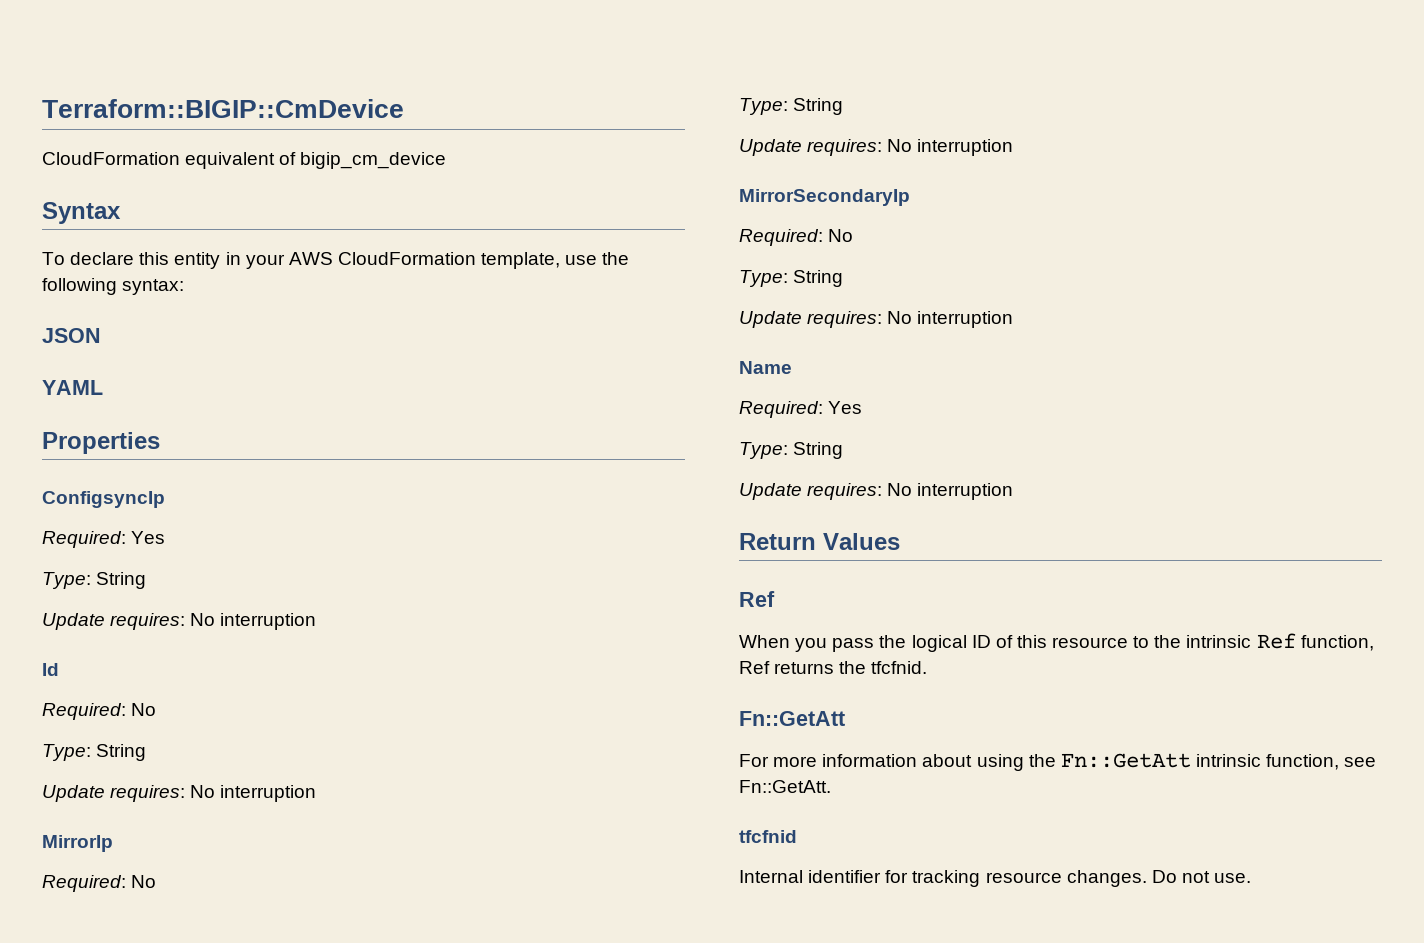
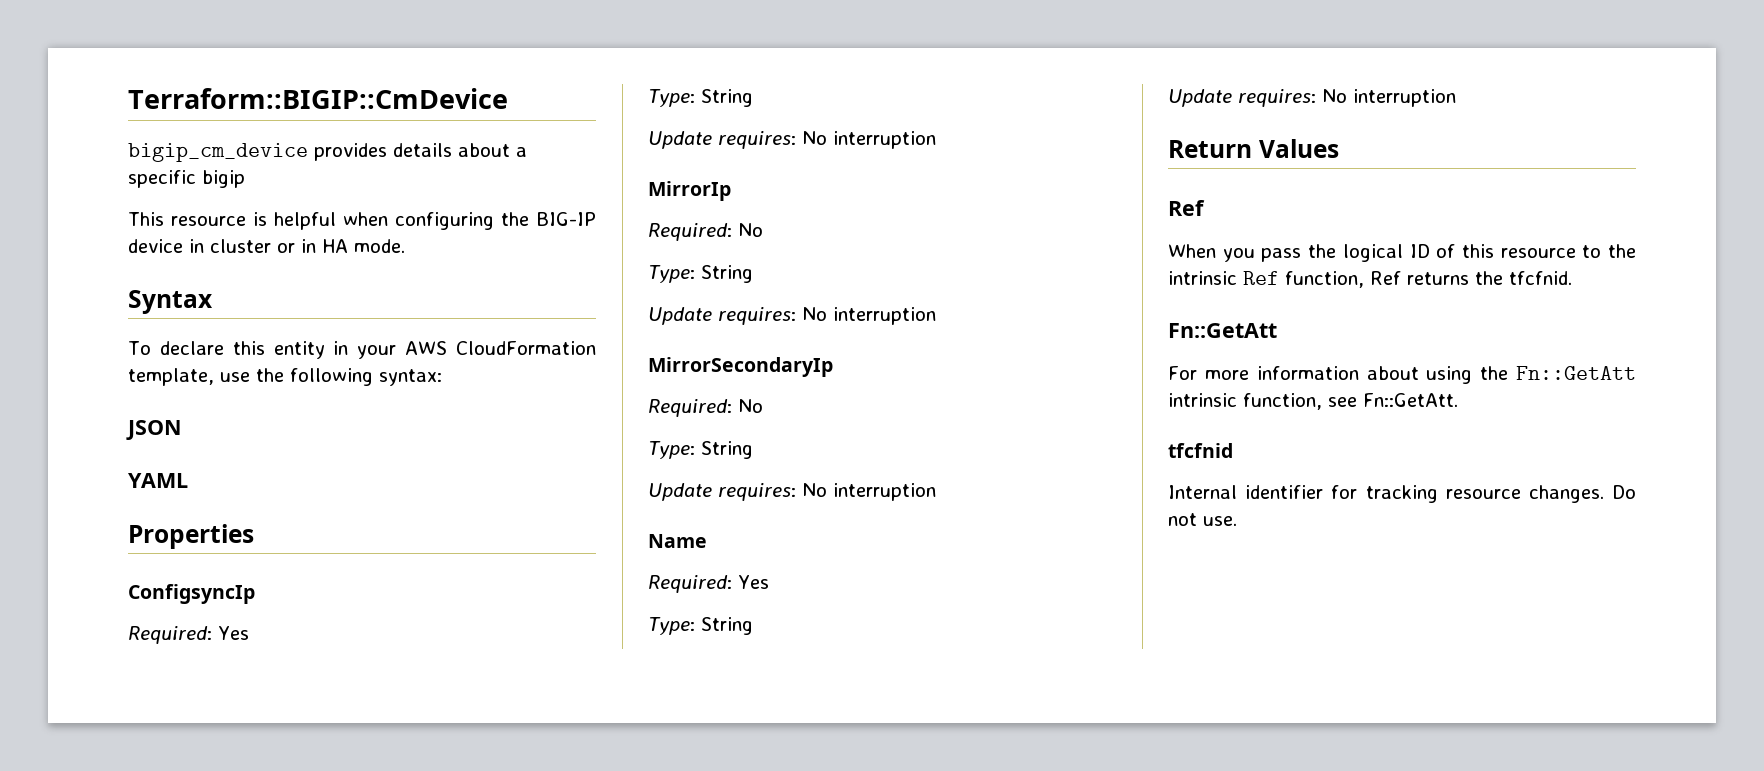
[42,152,447,169] CloudFormation equivalent of bigip_cm_device -> [128,143,527,162] [128,170,245,188] [128,212,596,230] [128,239,405,253] bigip_cm_device provides details about a specific bigip // This resource is helpful when configuring the BIG-IP device in cluster or in HA mode.
[42,663,59,676] [42,703,157,720] [42,744,147,761] [42,785,317,802] // Id // Required: No // Type: String // Update requires: No interruption -> (936, 140) none

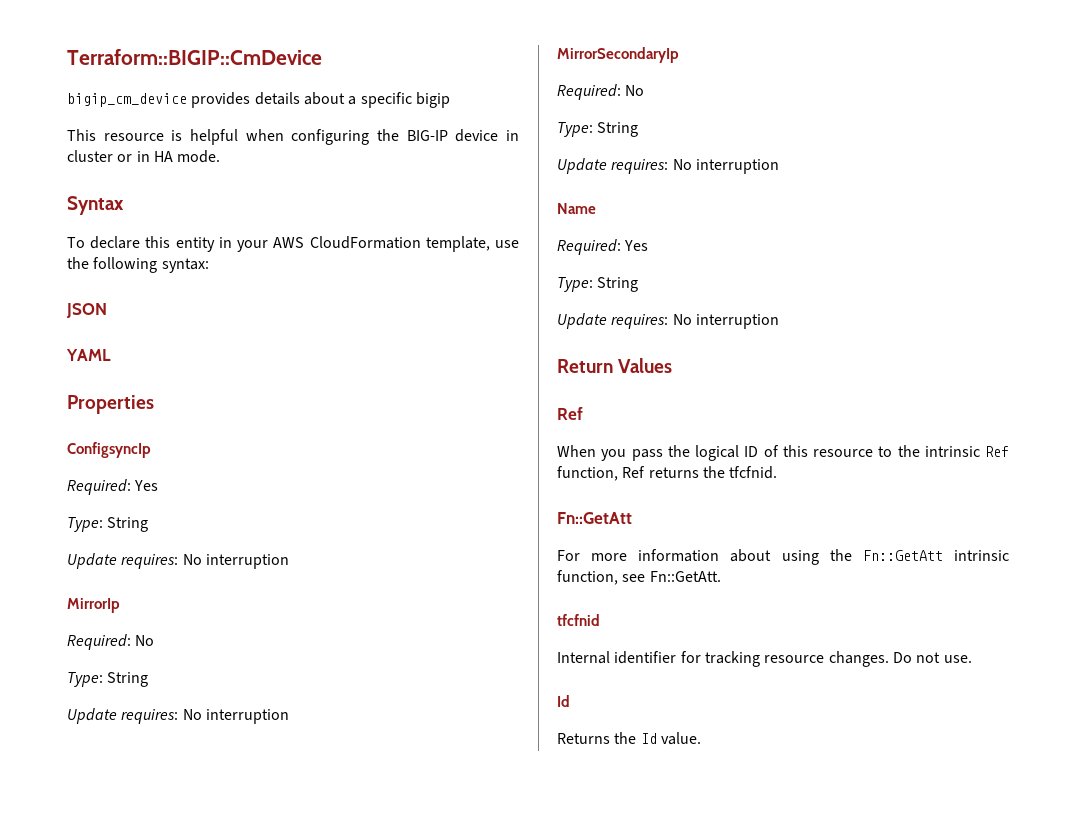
(1237, 521) none -> [557,695,570,707] [557,732,701,745] // Id // Returns the Id value.

